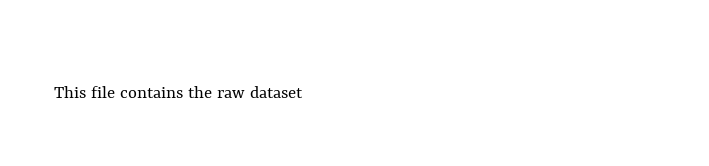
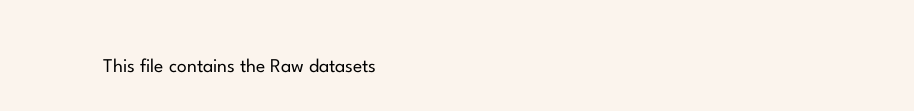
[216,86,303,98] raw dataset -> [270,58,377,73] Raw datasets

